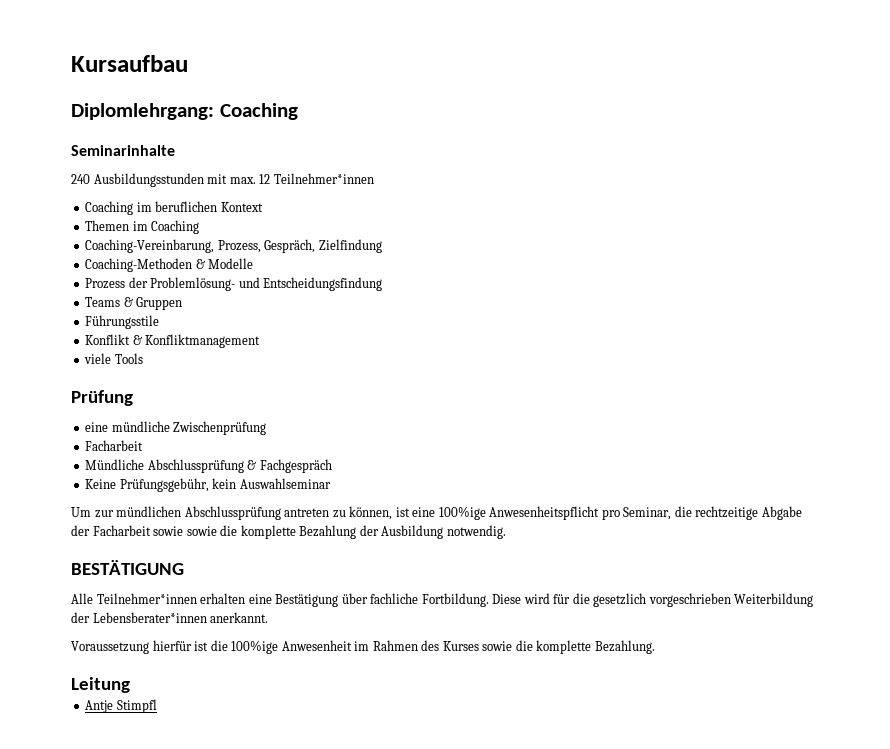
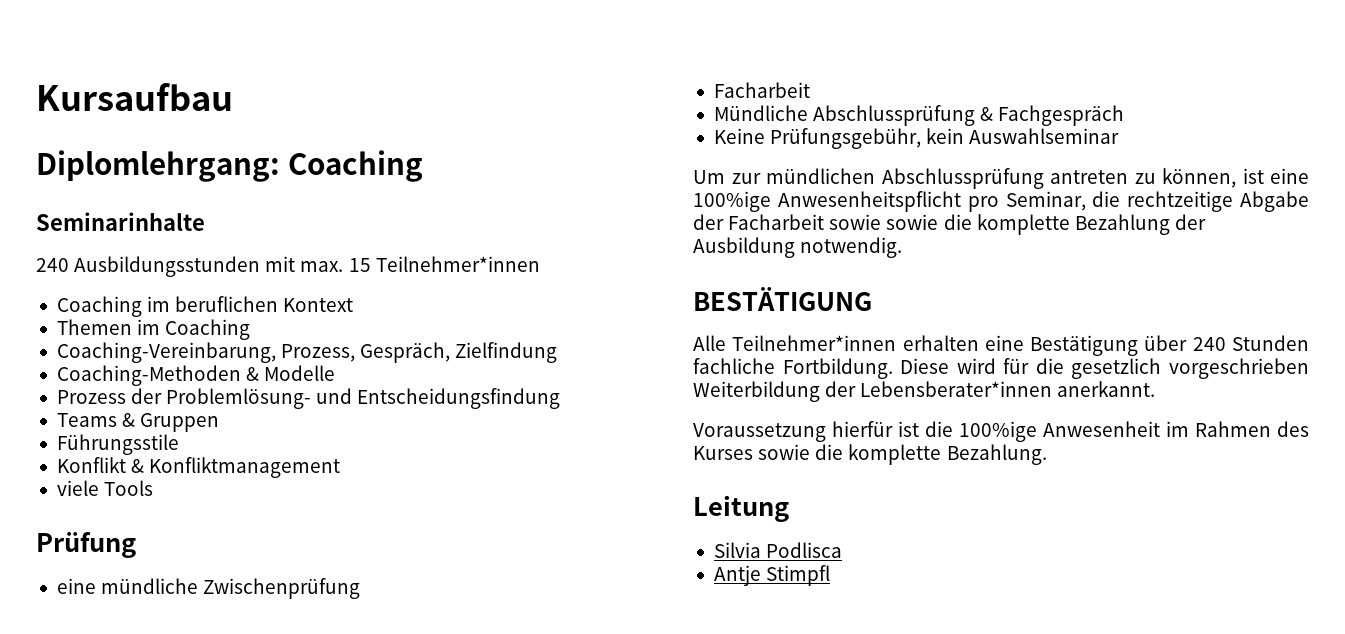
[259,174,271,184] 12 -> [348,258,371,272] 15
(368, 598) none -> [1192,335,1309,351] 240 Stunden
(130, 685) none -> [713,542,843,558] // Silvia Podlisca

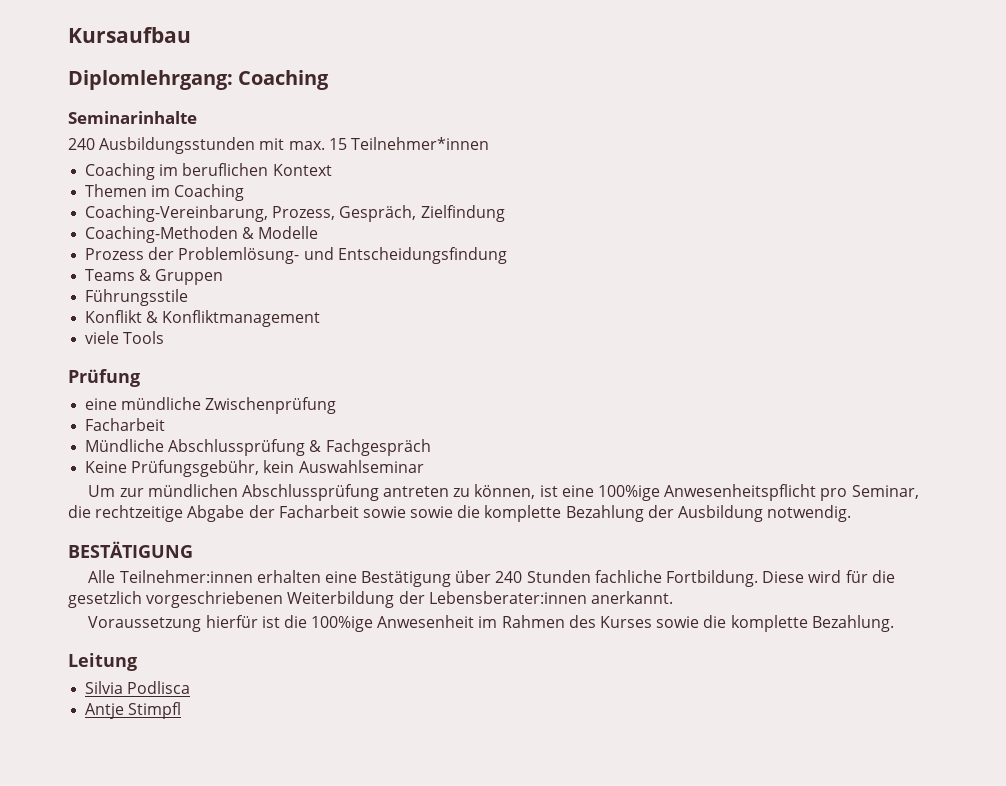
[732,335,897,351] Teilnehmer*innen -> [119,570,253,583] Teilnehmer:innen
[1169,358,1309,379] vorgeschrieben -> [146,591,284,608] vorgeschriebenen
[860,381,1053,397] Lebensberater*innen -> [428,591,587,604] Lebensberater:innen

